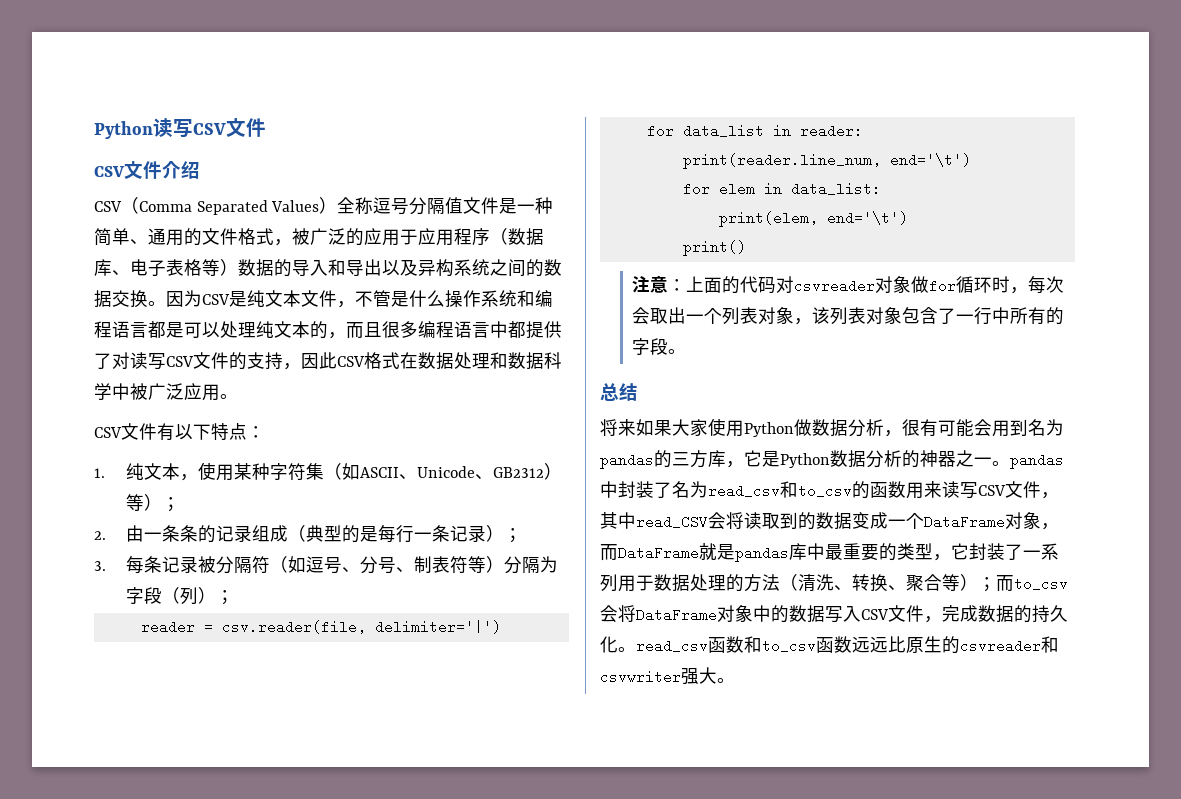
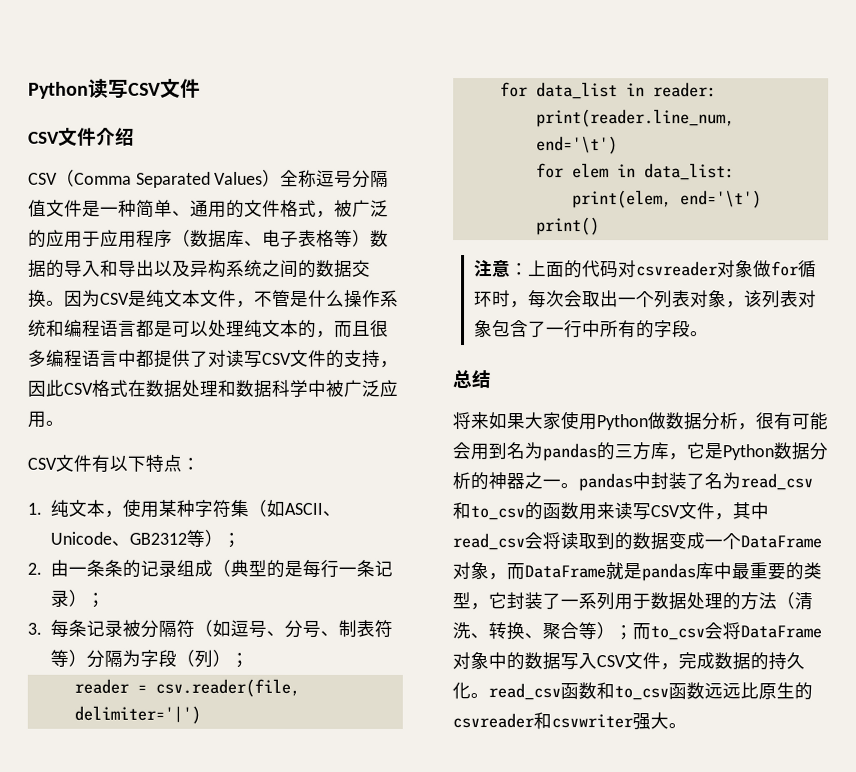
[544,463,563,480] ） -> (187, 538) none
[636,515,708,529] read_CSV -> [452,533,525,551] read_csv

